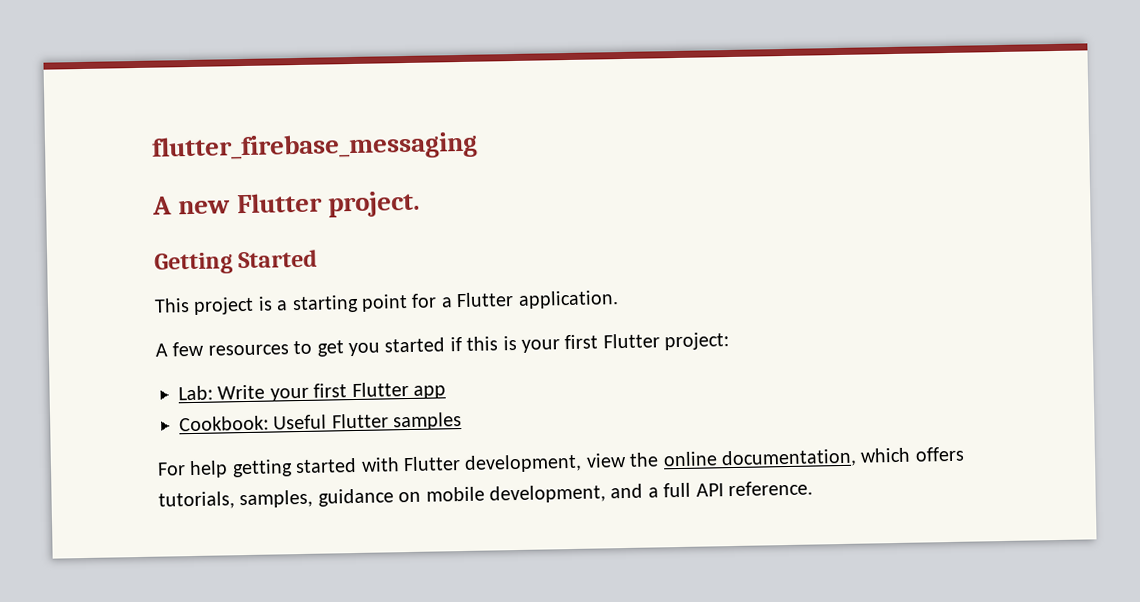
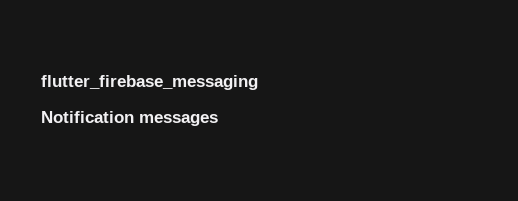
[151,190,420,218] [154,249,319,275] [154,290,619,315] [155,332,730,357] [178,382,446,402] [179,412,463,432] [157,446,965,479] [158,480,813,510] A new Flutter project. // Getting Started // This project is a starting point for a Flutter application. // A few resources to get you started if this is your first Flutter project: // Lab: Write your first Flutter app // Cookbook: Useful Flutter samples // For help getting started with Flutter development, view the online documentation, which offers tutorials, samples, guidance on mobile development, and a full API reference. -> [41,111,218,126] Notification messages

